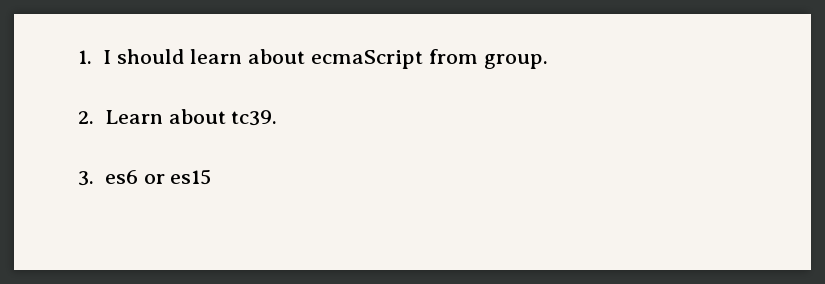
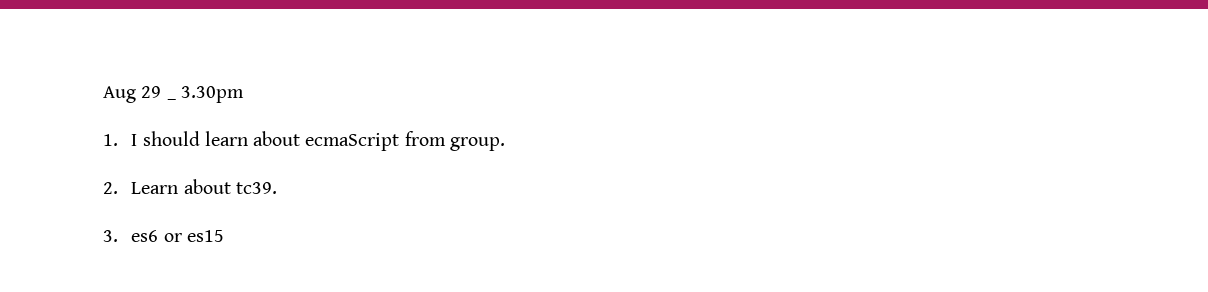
(78, 57) none -> [103,86,162,103] [166,86,244,103] Aug 29 _ 3.30pm //

